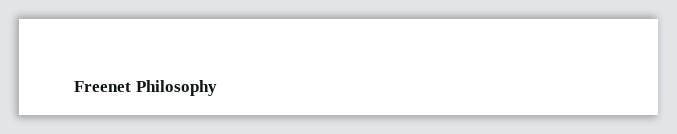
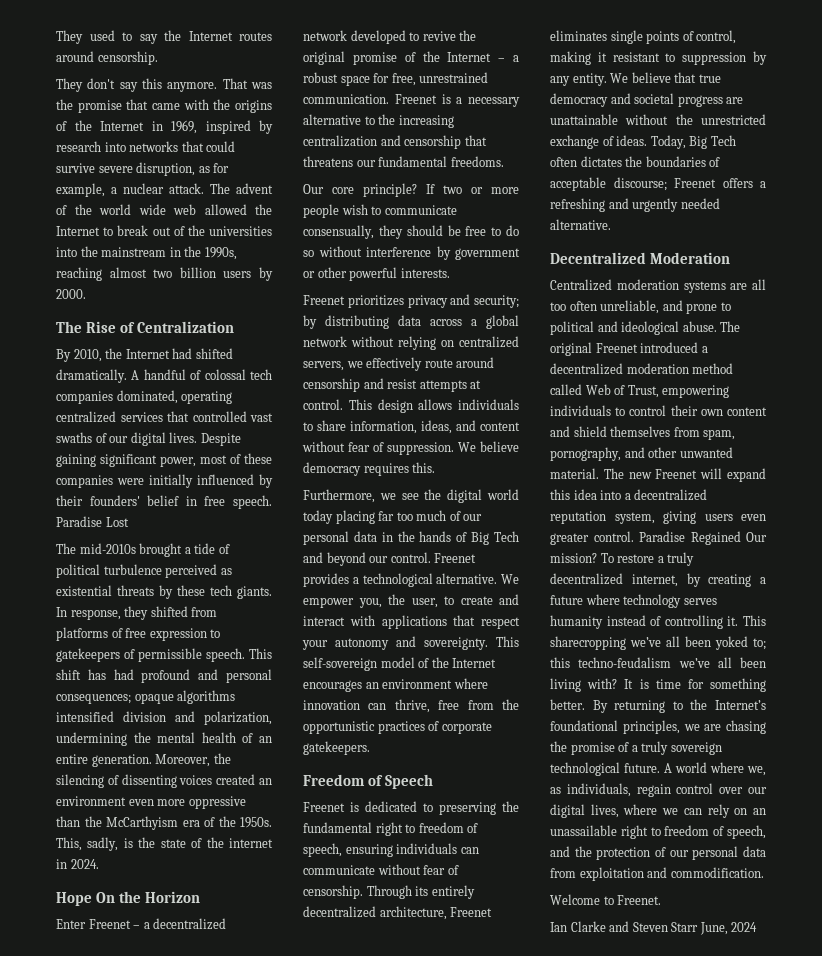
[74,80,217,96] Freenet Philosophy -> [56,30,272,44] [56,51,158,65] [56,78,272,92] [56,99,272,113] [56,120,273,134] [56,141,236,152] [56,162,230,176] [56,183,273,197] [56,204,272,215] [56,225,272,236] [56,246,237,260] [56,267,273,281] [56,289,86,299] [56,321,235,333] [56,348,233,362] [56,369,272,383] [56,390,233,404] [56,411,273,423] [56,432,241,446] [56,453,272,467] [56,474,273,488] [56,495,272,509] [56,516,129,527] [56,543,230,557] [56,564,232,578] [56,585,272,599] [56,606,218,620] [56,627,221,641] [56,648,272,662] [56,669,272,683] [56,690,236,704] [56,711,272,725] [56,732,272,746] [56,753,231,767] [56,774,272,788] [56,796,246,809] [56,816,272,830] [56,837,273,851] [56,859,99,869] [56,891,201,906] [56,918,227,930] [303,30,477,44] [303,51,519,65] [303,72,489,86] [303,94,520,107] [303,114,454,128] [303,135,487,149] [303,156,504,167] [303,183,519,197] [303,204,457,218] [303,225,519,239] [303,246,520,260] [303,267,450,281] [303,294,519,308] [303,315,519,329] [303,336,519,350] [303,357,495,371] [303,378,482,392] [303,399,519,413] [303,420,520,434] [302,441,519,455] [303,462,436,476] [303,489,519,503] [303,510,483,524] [303,531,519,545] [303,552,477,566] [303,573,519,587] [303,594,519,608] [303,615,520,629] [302,636,519,650] [303,657,497,671] [303,678,488,692] [303,699,519,713] [303,721,492,734] [303,741,370,755] [303,774,434,789] [303,801,519,815] [303,822,479,836] [303,843,479,857] [303,864,459,875] [303,885,475,899] [303,906,493,920] [550,30,737,44] [550,51,767,65] [550,72,721,86] [550,93,744,107] [550,114,766,125] [550,135,736,149] [550,156,721,167] [550,177,766,191] [550,198,720,212] [550,219,611,230] [550,252,731,264] [550,279,766,293] [550,300,731,314] [550,321,741,335] [550,342,708,356] [550,363,734,375] [550,384,730,398] [550,405,767,416] [550,426,736,440] [550,447,733,461] [550,468,766,482] [550,489,708,501] [550,511,766,524] [550,531,767,545] [550,552,695,566] [550,573,766,587] [550,594,717,608] [550,615,766,629] [550,636,766,650] [550,657,766,668] [550,678,766,692] [550,699,766,713] [550,720,766,734] [550,741,722,755] [550,762,766,776] [550,783,767,797] [550,804,766,818] [550,825,766,839] [550,846,766,860] [550,867,764,881] [550,894,662,905] [550,921,758,935] They used to say the Internet routes around censorship. // They don't say this anymore. That was the promise that came with the origins of the Internet in 1969, inspired by research into networks that could survive severe disruption, as for example, a nuclear attack. The advent of the world wide web allowed the Internet to break out of the universities into the mainstream in the 1990s, reaching almost two billion users by 2000. // The Rise of Centralization // By 2010, the Internet had shifted dramatically. A handful of colossal tech companies dominated, operating centralized services that controlled vast swaths of our digital lives. Despite gaining significant power, most of these companies were initially influenced by their founders' belief in free speech. Paradise Lost // The mid-2010s brought a tide of political turbulence perceived as existential threats by these tech giants. In response, they shifted from platforms of free expression to gatekeepers of permissible speech. This shift has had profound and personal consequences; opaque algorithms intensified division and polarization, undermining the mental health of an entire generation. Moreover, the silencing of dissenting voices created an environment even more oppressive than the McCarthyism era of the 1950s. This, sadly, is the state of the internet in 2024. // Hope On the Horizon // Enter Freenet – a decentralized network developed to revive the original promise of the Internet – a robust space for free, unrestrained communication. Freenet is a necessary alternative to the increasing centralization and censorship that threatens our fundamental freedoms. // Our core principle? If two or more people wish to communicate consensually, they should be free to do so without interference by government or other powerful interests. // Freenet prioritizes privacy and security; by distributing data across a global network without relying on centralized servers, we effectively route around censorship and resist attempts at control. This design allows individuals to share information, ideas, and content without fear of suppression. We believe democracy requires this. // Furthermore, we see the digital world today placing far too much of our personal data in the hands of Big Tech and beyond our control. Freenet provides a technological alternative. We empower you, the user, to create and interact with applications that respect your autonomy and sovereignty. This self-sovereign model of the Internet encourages an environment where innovation can thrive, free from the opportunistic practices of corporate gatekeepers. // Freedom of Speech // Freenet is dedicated to preserving the fundamental right to freedom of speech, ensuring individuals can communicate without fear of censorship. Through its entirely decentralized architecture, Freenet eliminates single points of control, making it resistant to suppression by any entity. We believe that true democracy and societal progress are unattainable without the unrestricted exchange of ideas. Today, Big Tech often dictates the boundaries of acceptable discourse; Freenet offers a refreshing and urgently needed alternative. // Decentralized Moderation // Centralized moderation systems are all too often unreliable, and prone to political and ideological abuse. The original Freenet introduced a decentralized moderation method called Web of Trust, empowering individuals to control their own content and shield themselves from spam, pornography, and other unwanted material. The new Freenet will expand this idea into a decentralized reputation system, giving users even greater control. Paradise Regained Our mission? To restore a truly decentralized internet, by creating a future where technology serves humanity instead of controlling it. This sharecropping we’ve all been yoked to; this techno-feudalism we’ve all been living with? It is time for something better. By returning to the Internet’s foundational principles, we are chasing the promise of a truly sovereign technological future. A world where we, as individuals, regain control over our digital lives, where we can rely on an unassailable right to freedom of speech, and the protection of our personal data from exploitation and commodification. // Welcome to Freenet. // Ian Clarke and Steven Starr June, 2024

